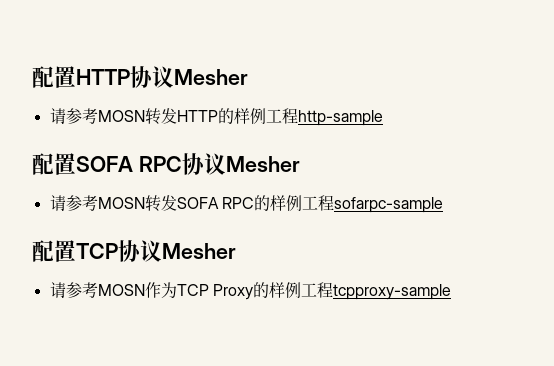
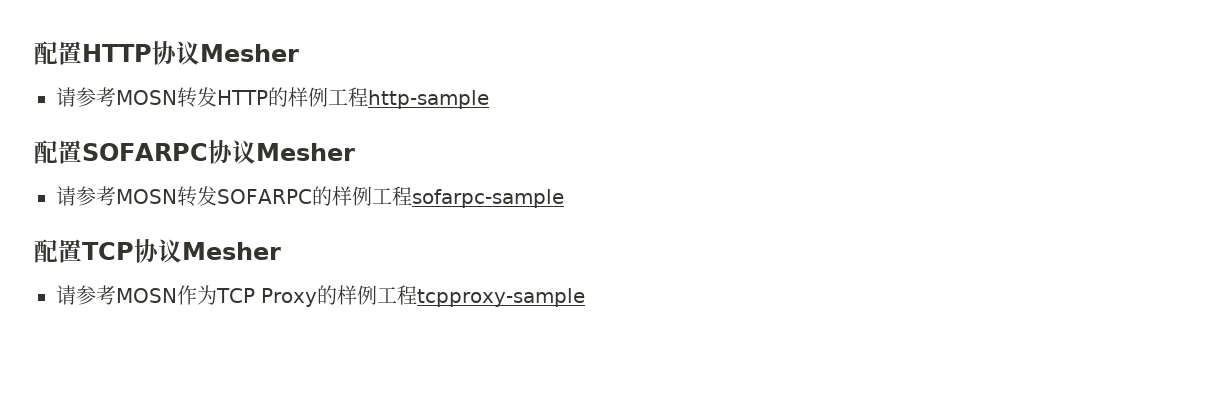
[76,153,300,175] [49,195,254,212] SOFA RPC协议Mesher // 请参考MOSN转发SOFA RPC -> [82,140,355,164] [56,186,312,207] SOFARPC协议Mesher // 请参考MOSN转发SOFARPC

